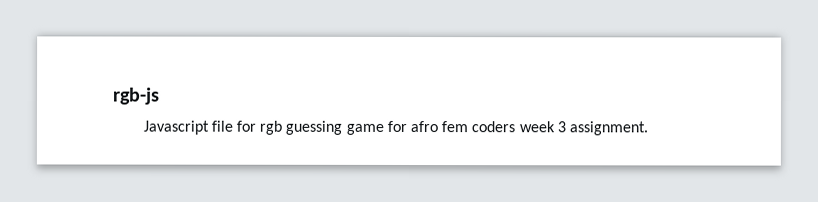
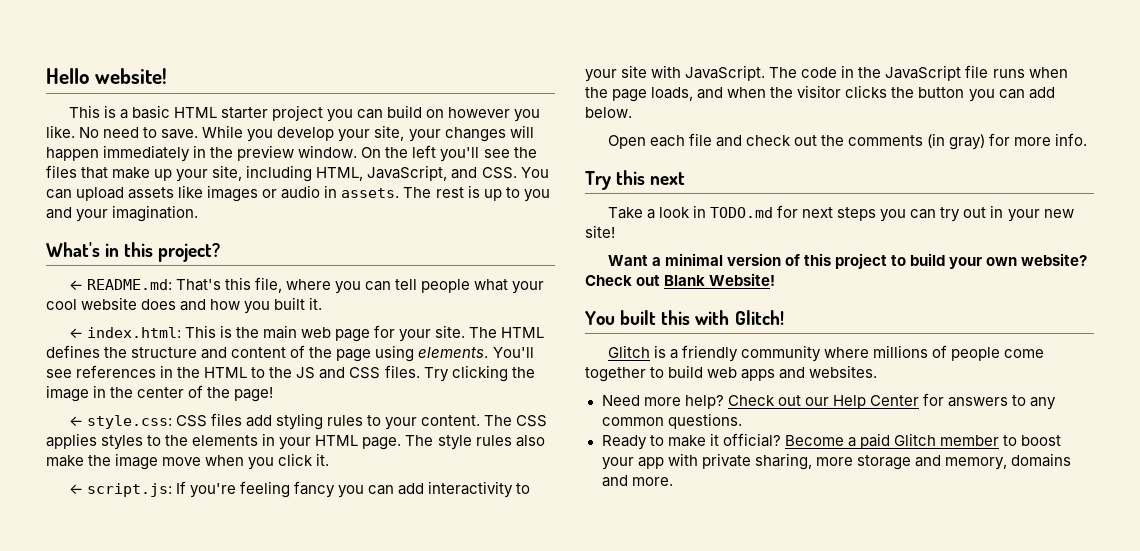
[112,87,160,105] [142,120,648,136] rgb-js // Javascript file for rgb guessing game for afro fem coders week 3 assignment. -> [46,68,167,84] [68,105,541,122] [46,125,534,142] [46,145,537,162] [46,165,549,182] [46,185,550,202] [46,205,199,222] [46,242,221,262] [68,277,545,294] [46,297,323,314] [68,325,545,342] [46,345,534,362] [46,365,535,382] [46,385,274,402] [68,413,548,430] [46,433,545,450] [46,453,330,470] [68,481,531,498] [585,65,1068,82] [585,85,1055,102] [585,107,632,118] [607,133,1088,150] [585,170,686,190] [607,205,1074,222] [585,225,615,238] [607,253,1088,269] [585,273,776,286] [585,310,784,325] [607,345,1045,362] [585,365,878,382] [601,393,1057,410] [601,413,742,429] [601,433,1062,450] [601,453,1071,470] [601,475,673,487] Hello website! // This is a basic HTML starter project you can build on however you like. No need to save. While you develop your site, your changes will happen immediately in the preview window. On the left you'll see the files that make up your site, including HTML, JavaScript, and CSS. You can upload assets like images or audio in assets. The rest is up to you and your imagination. // What's in this project? // ← README.md: That's this file, where you can tell people what your cool website does and how you built it. // ← index.html: This is the main web page for your site. The HTML defines the structure and content of the page using elements. You'll see references in the HTML to the JS and CSS files. Try clicking the image in the center of the page! // ← style.css: CSS files add styling rules to your content. The CSS applies styles to the elements in your HTML page. The style rules also make the image move when you click it. // ← script.js: If you're feeling fancy you can add interactivity to your site with JavaScript. The code in the JavaScript file runs when the page loads, and when the visitor clicks the button you can add below. // Open each file and check out the comments (in gray) for more info. // Try this next // Take a look in TODO.md for next steps you can try out in your new site! // Want a minimal version of this project to build your own website? Check out Blank Website! // You built this with Glitch! // Glitch is a friendly community where millions of people come together to build web apps and websites. // Need more help? Check out our Help Center for answers to any common questions. // Ready to make it official? Become a paid Glitch member to boost your app with private sharing, more storage and memory, domains and more.

